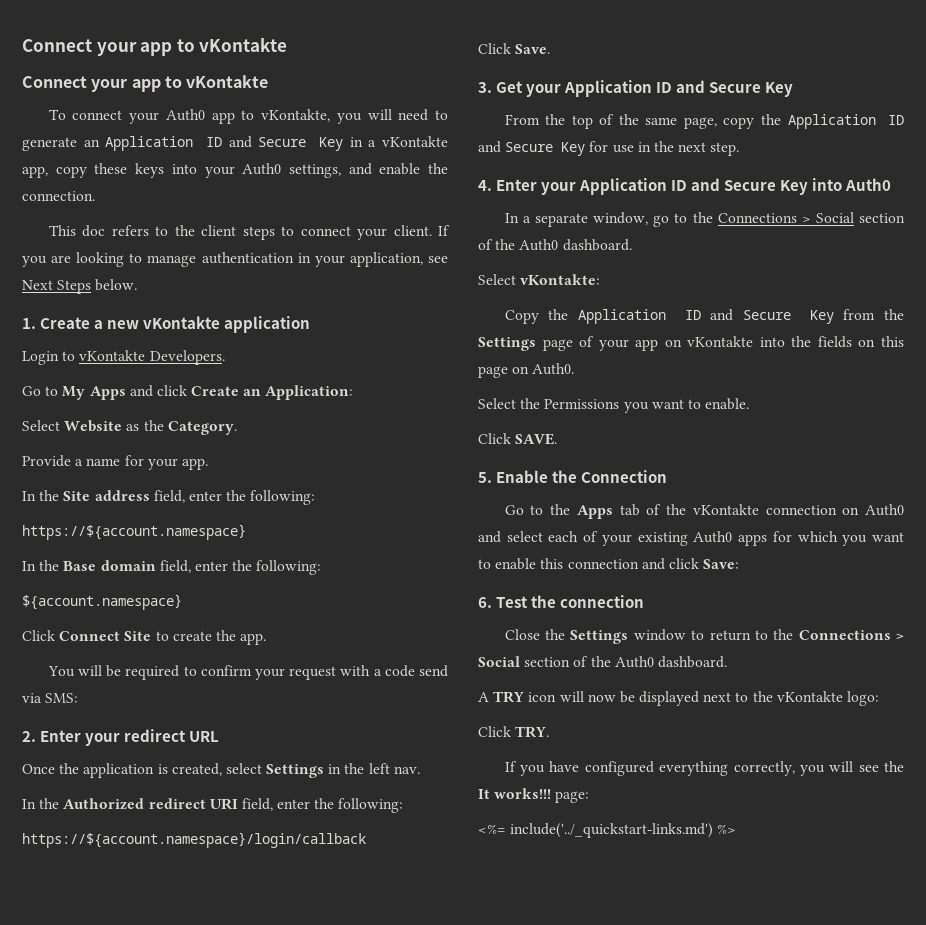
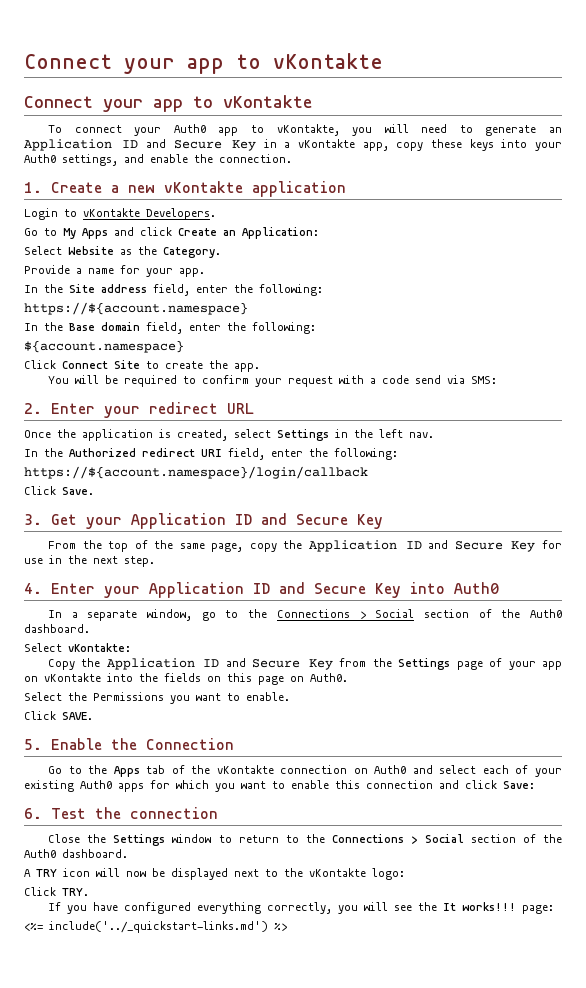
[48,225,450,240] [22,252,448,267] [22,279,138,294] // This doc refers to the client steps to connect your client. If you are looking to manage authentication in your application, see Next Steps below. -> (292, 158) none

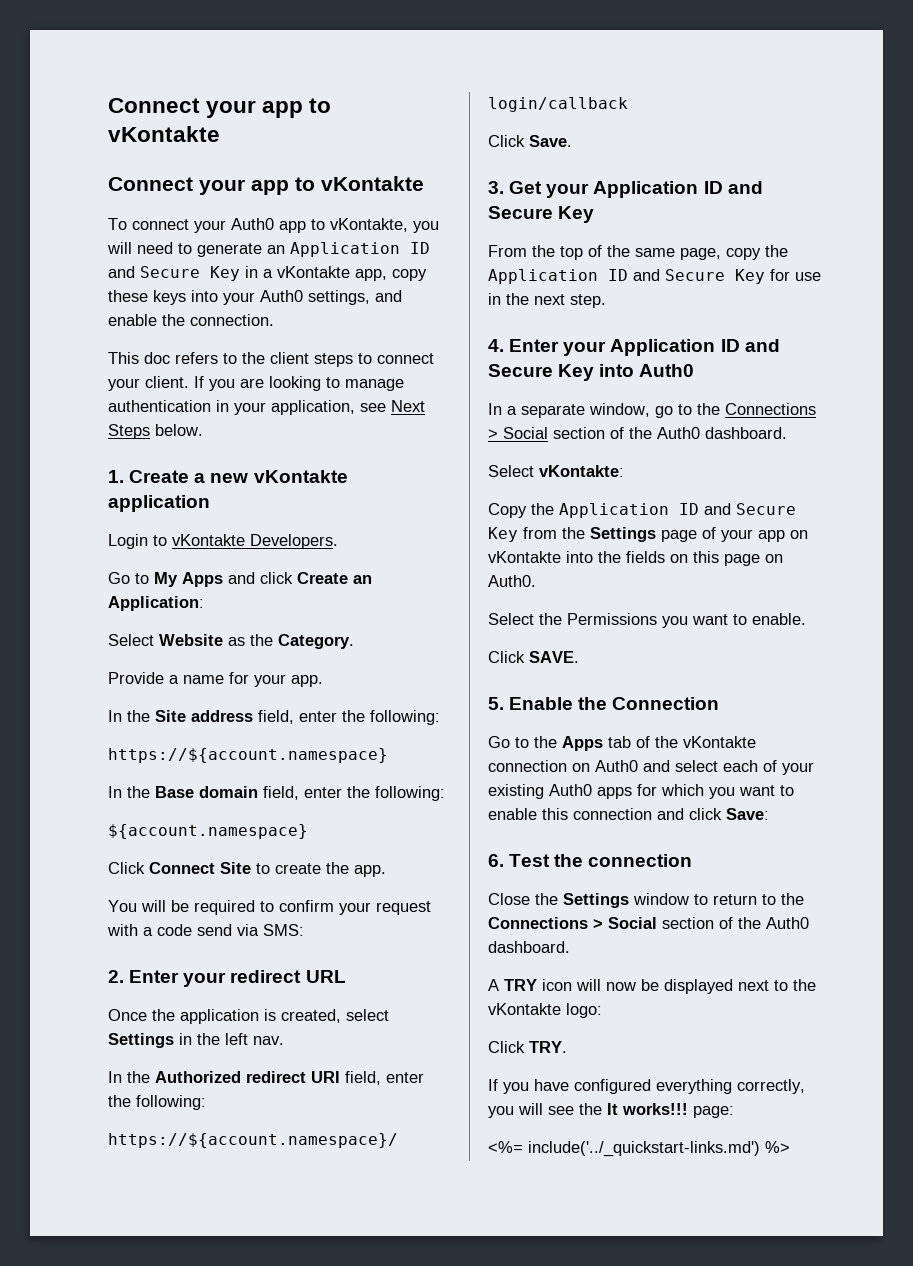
(292, 158) none -> [108,352,434,367] [108,376,404,391] [108,400,425,415] [108,424,203,439] // This doc refers to the client steps to connect your client. If you are looking to manage authentication in your application, see Next Steps below.

